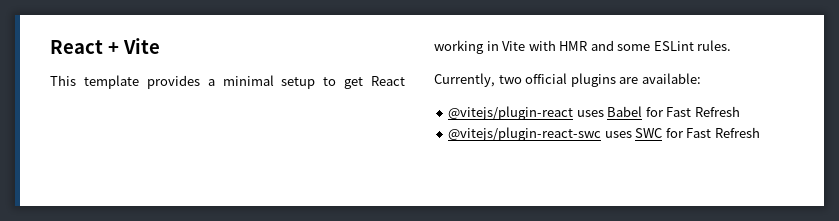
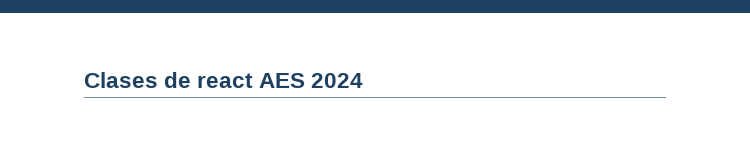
[50,38,160,54] [50,75,405,89] [434,40,732,54] [434,73,701,87] [448,106,740,120] [448,127,760,141] React + Vite // This template provides a minimal setup to get React working in Vite with HMR and some ESLint rules. // Currently, two official plugins are available: // @vitejs/plugin-react uses Babel for Fast Refresh // @vitejs/plugin-react-swc uses SWC for Fast Refresh -> [84,72,364,88] Clases de react AES 2024

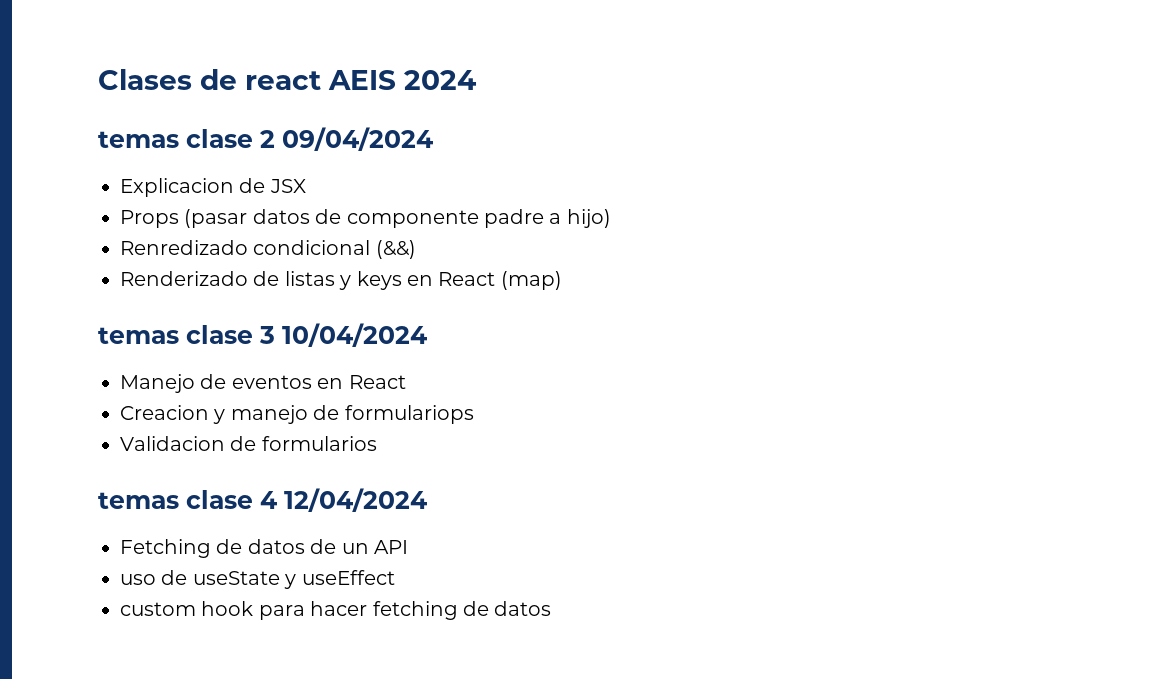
[259,73,306,88] AES -> [328,70,396,90] AEIS
(364, 80) none -> [98,127,433,151] [120,178,306,197] [120,209,611,228] [120,240,416,259] [120,271,562,290] [98,323,427,347] [120,374,406,393] [120,405,474,424] [120,436,377,451] [98,488,427,512] [120,539,408,558] [120,570,395,589] [120,601,552,620] // temas clase 2 09/04/2024 // Explicacion de JSX // Props (pasar datos de componente padre a hijo) // Renredizado condicional (&&) // Renderizado de listas y keys en React (map) // temas clase 3 10/04/2024 // Manejo de eventos en React // Creacion y manejo de formulariops // Validacion de formularios // temas clase 4 12/04/2024 // Fetching de datos de un API // uso de useState y useEffect // custom hook para hacer fetching de datos

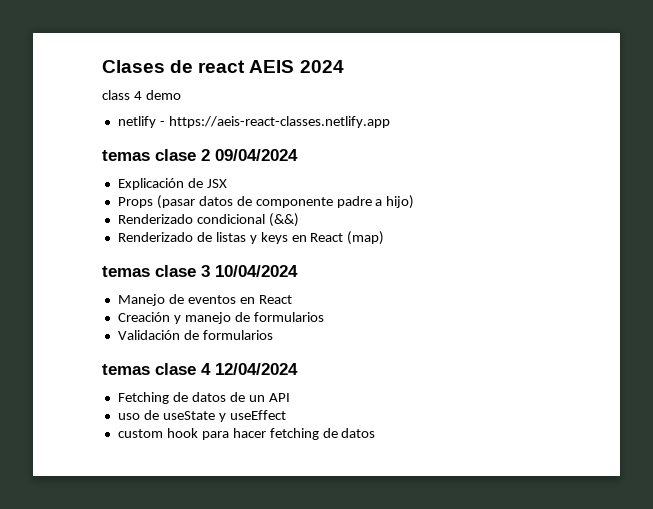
(477, 80) none -> [102,90,181,100] [117,116,390,128] // class 4 demo // netlify - https://aeis-react-classes.netlify.app
[120,178,234,197] Explicacion -> [117,178,184,190] Explicación
[120,240,248,255] Renredizado -> [117,214,193,224] Renderizado
[120,405,209,420] Creacion -> [117,312,170,322] Creación
[344,405,474,424] [120,436,225,451] formulariops // Validacion -> [253,312,324,322] [117,330,180,340] formularios // Validación

